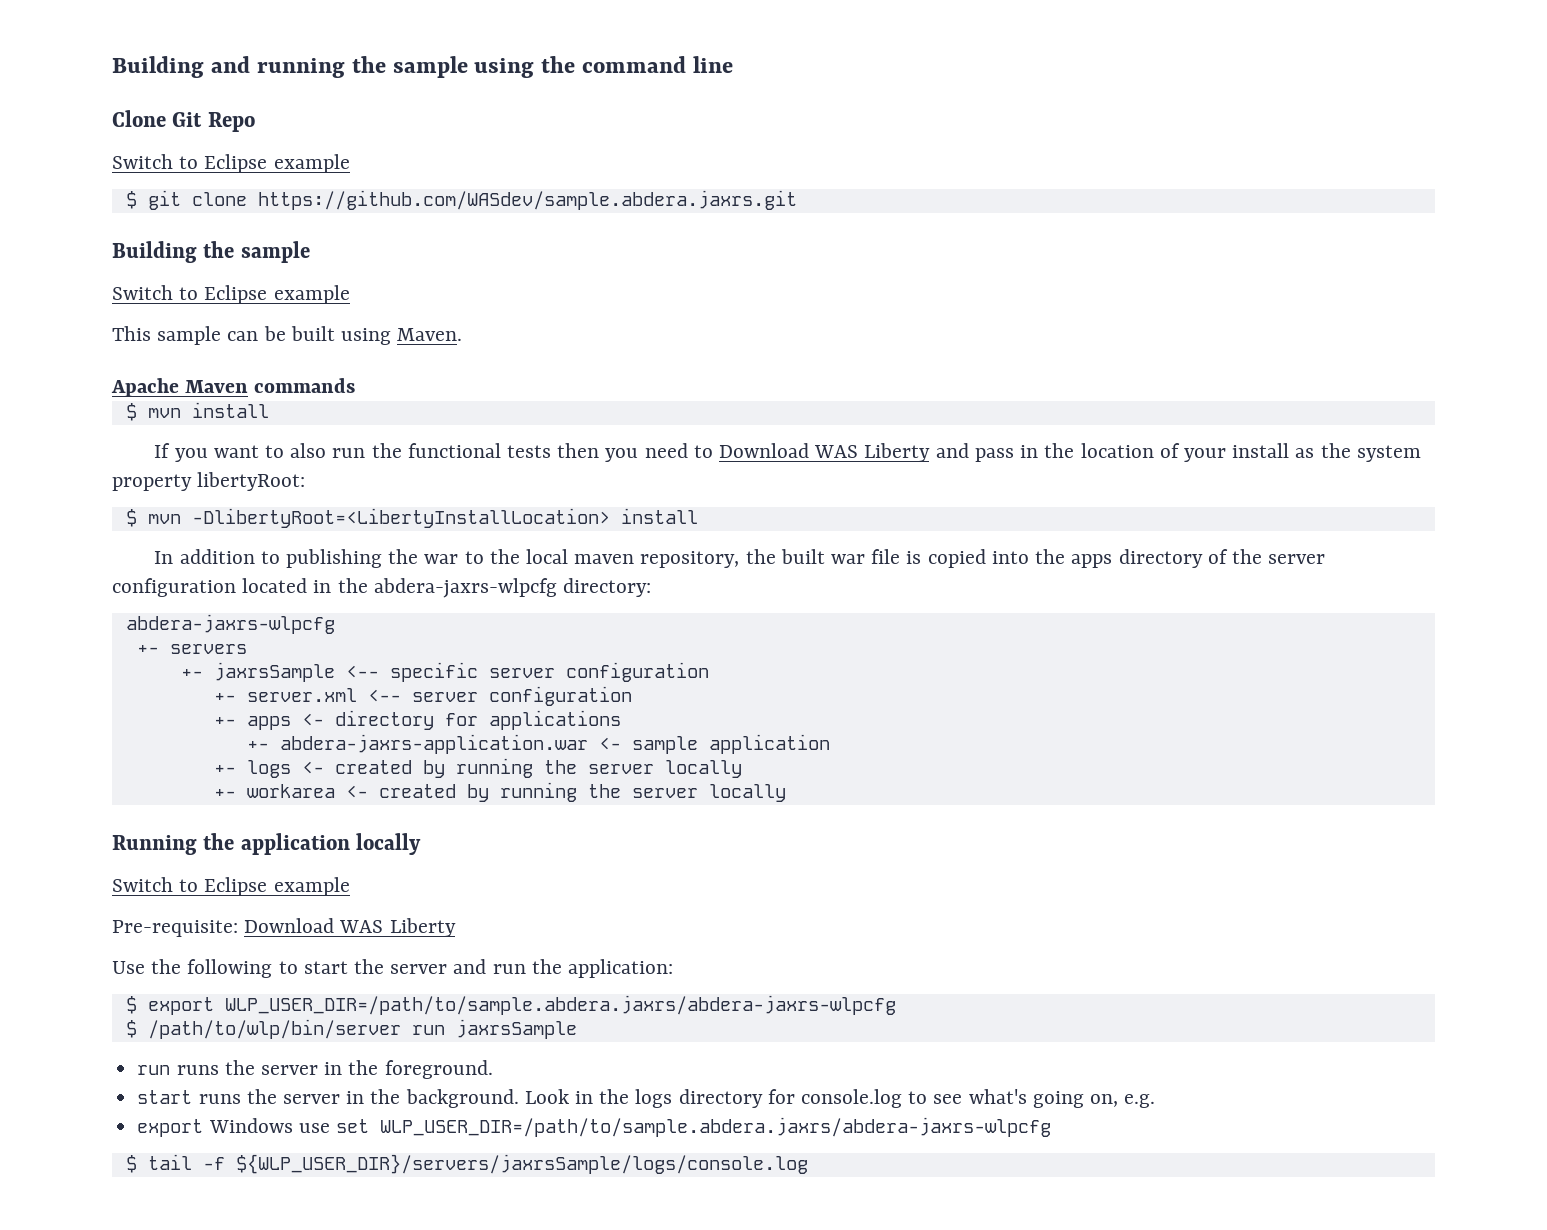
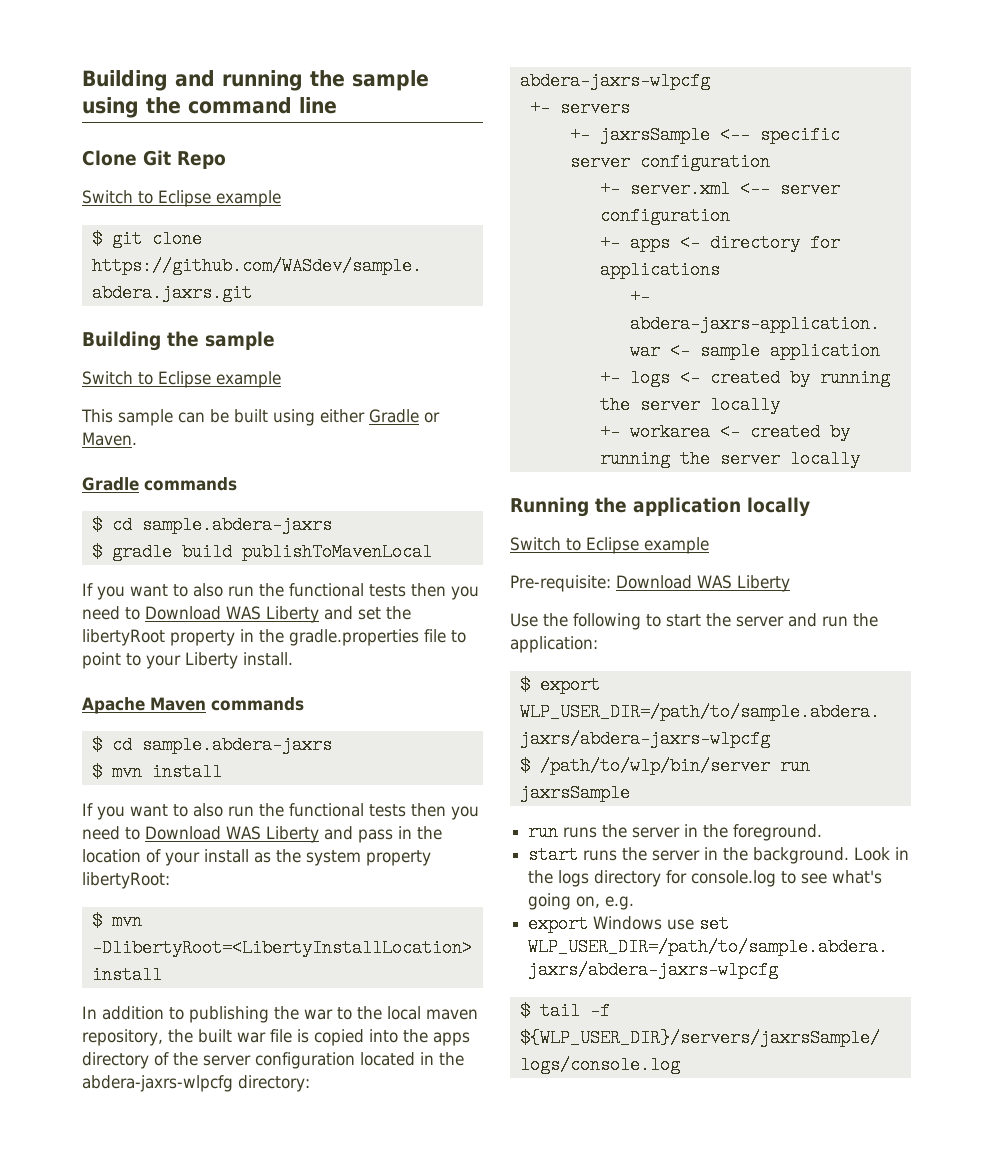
[397,328,463,341] Maven. -> [320,409,440,423] [82,432,137,446] [82,477,237,491] [91,516,332,534] [91,543,432,561] [82,583,479,600] [82,606,411,623] [82,629,466,646] [82,652,293,669] either Gradle or Maven. // Gradle commands // $ cd sample.abdera-jaxrs // $ gradle build publishToMavenLocal // If you want to also run the functional tests then you need to Download WAS Liberty and set the libertyRoot property in the gradle.properties file to point to your Liberty install.
(356, 385) none -> [91,736,332,754] // $ cd sample.abdera-jaxrs

